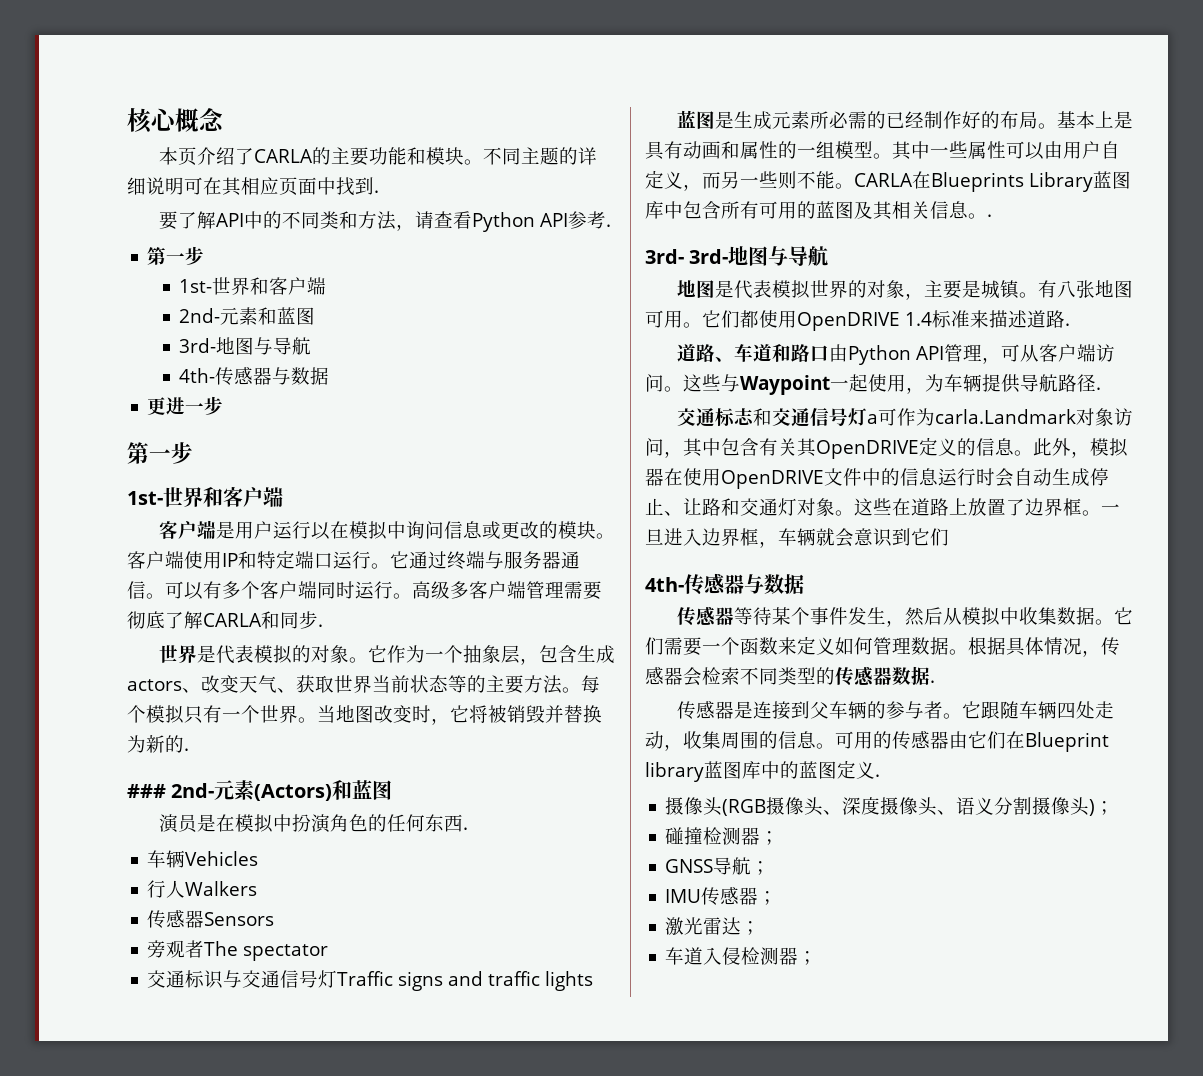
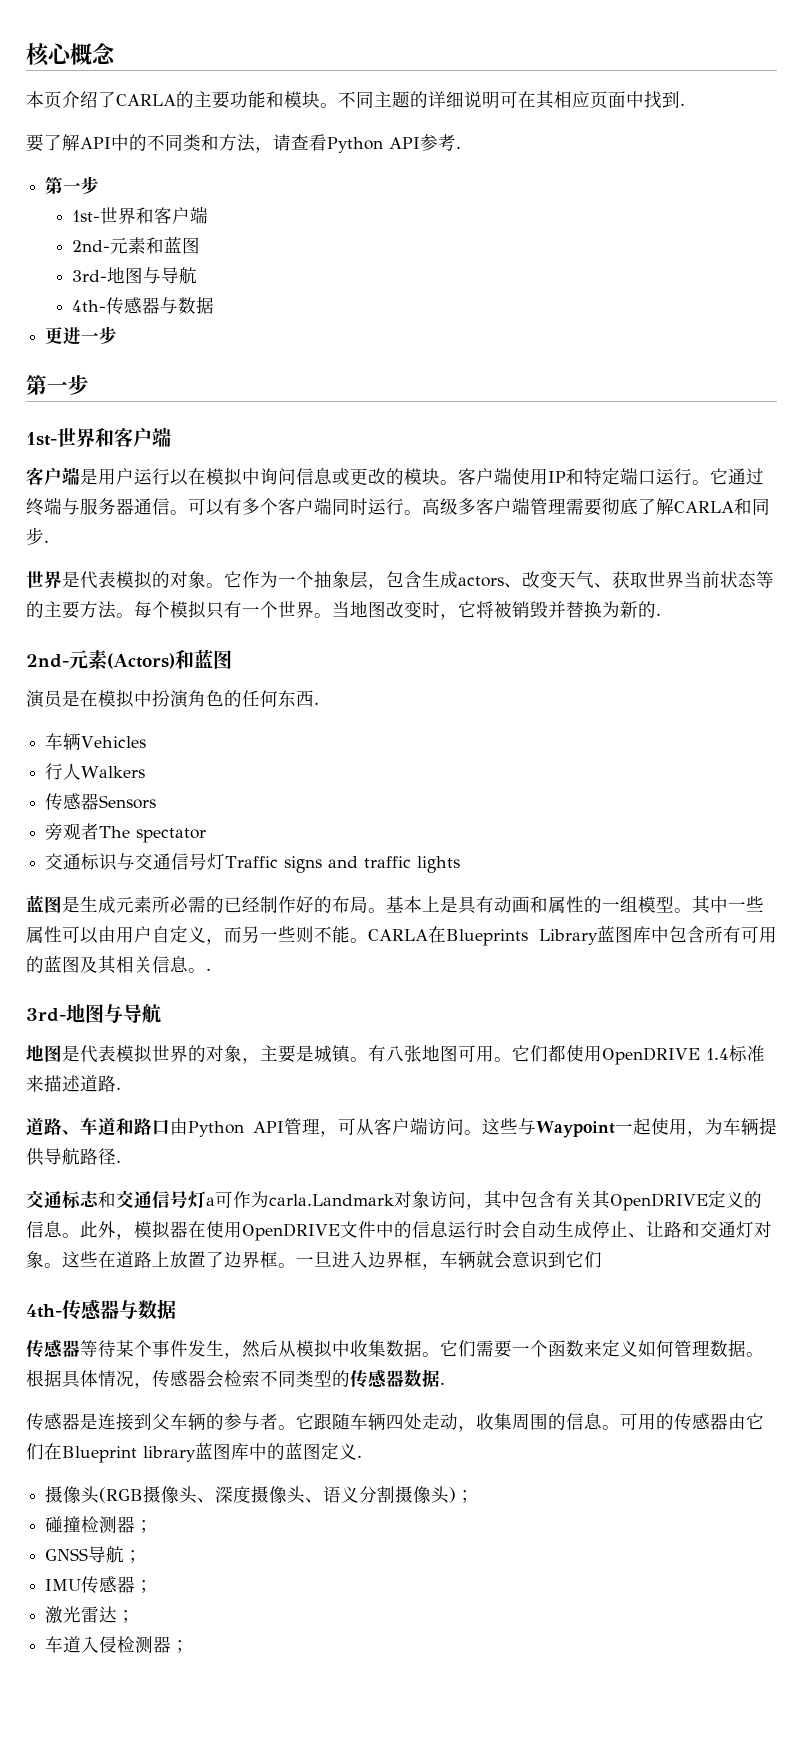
[127,784,166,798] ### -> (661, 614) none
[689,249,729,264] 3rd- -> (66, 1015) none

